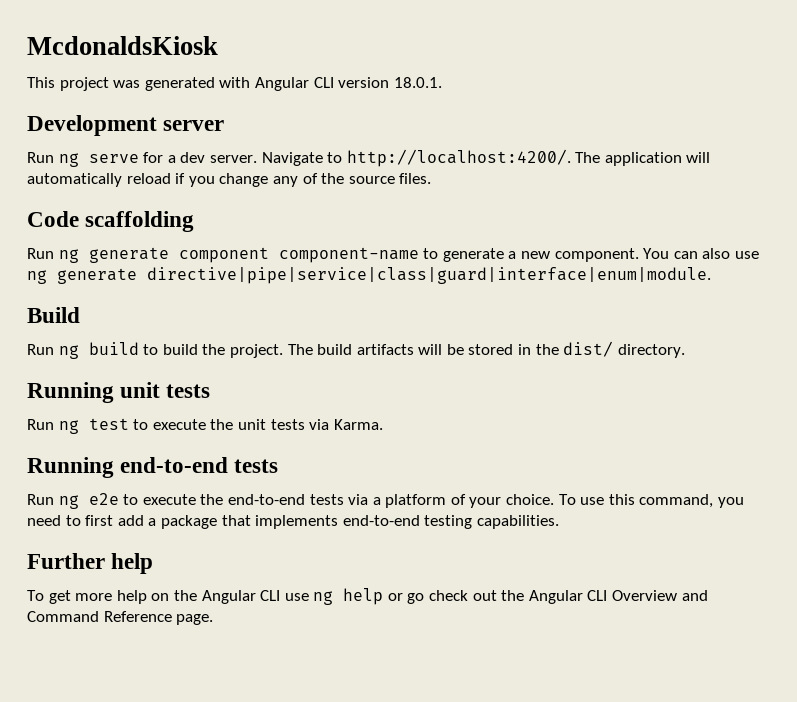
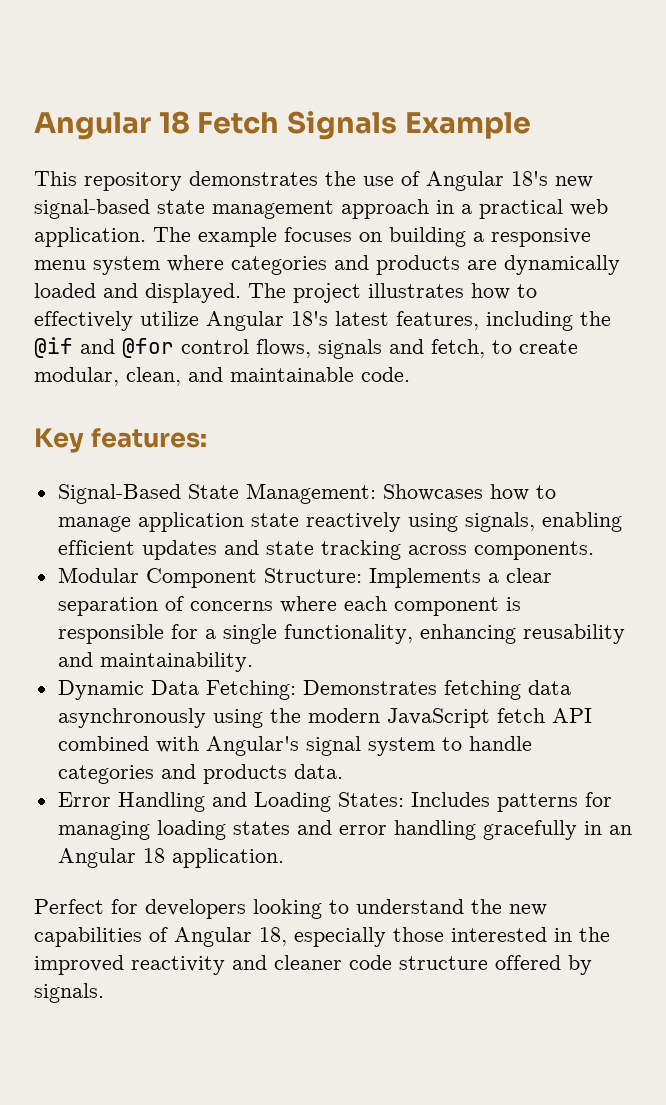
[27,36,218,55] [27,77,442,91] [27,115,225,136] [27,149,711,167] [27,173,432,187] [27,211,195,232] [27,247,759,263] [27,267,711,284] [27,307,80,323] [27,341,685,359] [27,382,211,403] [27,418,383,434] [27,457,279,478] [27,493,745,509] [27,515,559,529] [27,553,154,574] [27,588,708,605] [27,611,214,625] McdonaldsKiosk // This project was generated with Angular CLI version 18.0.1. // Development server // Run ng serve for a dev server. Navigate to http://localhost:4200/. The application will automatically reload if you change any of the source files. // Code scaffolding // Run ng generate component component-name to generate a new component. You can also use ng generate directive|pipe|service|class|guard|interface|enum|module. // Build // Run ng build to build the project. The build artifacts will be stored in the dist/ directory. // Running unit tests // Run ng test to execute the unit tests via Karma. // Running end-to-end tests // Run ng e2e to execute the end-to-end tests via a platform of your choice. To use this command, you need to first add a package that implements end-to-end testing capabilities. // Further help // To get more help on the Angular CLI use ng help or go check out the Angular CLI Overview and Command Reference page. -> [34,111,531,140] [34,171,593,191] [34,199,608,219] [34,227,591,247] [34,255,620,275] [34,283,537,303] [34,311,611,331] [34,337,578,359] [34,367,410,386] [34,428,207,453] [57,483,556,504] [57,512,622,532] [57,540,594,560] [57,567,552,588] [57,596,521,616] [57,624,625,644] [57,652,253,672] [57,680,571,700] [57,708,592,728] [57,736,532,756] [57,764,343,784] [57,792,612,812] [57,820,632,840] [57,848,284,868] [34,899,547,919] [34,927,610,947] [34,955,592,975] [34,983,104,1003] Angular 18 Fetch Signals Example // This repository demonstrates the use of Angular 18's new signal-based state management approach in a practical web application. The example focuses on building a responsive menu system where categories and products are dynamically loaded and displayed. The project illustrates how to effectively utilize Angular 18's latest features, including the @if and @for control flows, signals and fetch, to create modular, clean, and maintainable code. // Key features: // Signal-Based State Management: Showcases how to manage application state reactively using signals, enabling efficient updates and state tracking across components. // Modular Component Structure: Implements a clear separation of concerns where each component is responsible for a single functionality, enhancing reusability and maintainability. // Dynamic Data Fetching: Demonstrates fetching data asynchronously using the modern JavaScript fetch API combined with Angular's signal system to handle categories and products data. // Error Handling and Loading States: Includes patterns for managing loading states and error handling gracefully in an Angular 18 application. // Perfect for developers looking to understand the new capabilities of Angular 18, especially those interested in the improved reactivity and cleaner code structure offered by signals.

